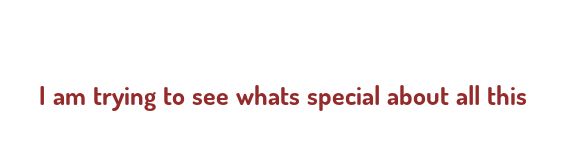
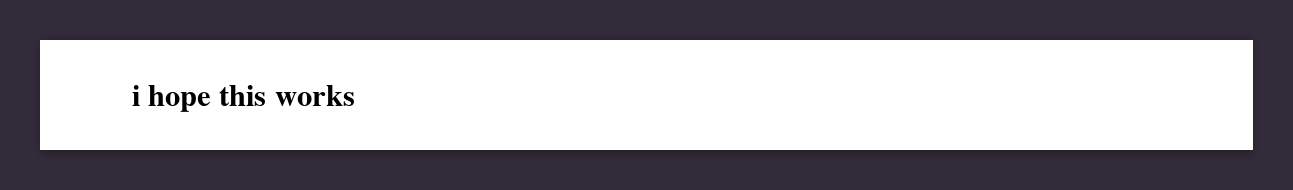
[39,85,528,111] I am trying to see whats special about all this -> [132,85,355,112] i hope this works

